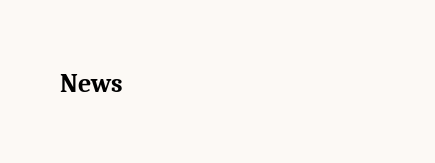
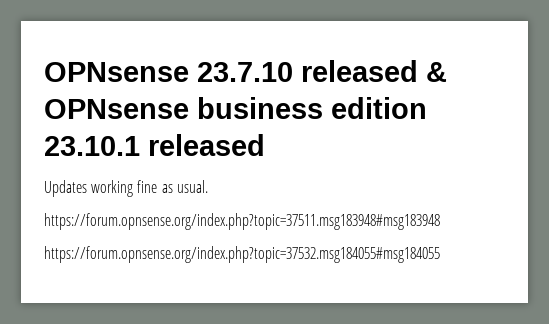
[60,74,123,92] News -> [44,60,447,82] [44,97,427,119] [44,134,265,156] [44,180,208,197] [44,213,440,230] [44,246,440,263] OPNsense 23.7.10 released & OPNsense business edition 23.10.1 released // Updates working fine as usual. // https://forum.opnsense.org/index.php?topic=37511.msg183948#msg183948 // https://forum.opnsense.org/index.php?topic=37532.msg184055#msg184055

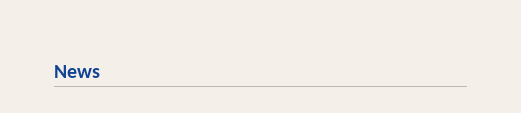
[44,60,447,82] [44,97,427,119] [44,134,265,156] [44,180,208,197] [44,213,440,230] [44,246,440,263] OPNsense 23.7.10 released & OPNsense business edition 23.10.1 released // Updates working fine as usual. // https://forum.opnsense.org/index.php?topic=37511.msg183948#msg183948 // https://forum.opnsense.org/index.php?topic=37532.msg184055#msg184055 -> [54,65,100,78] News

